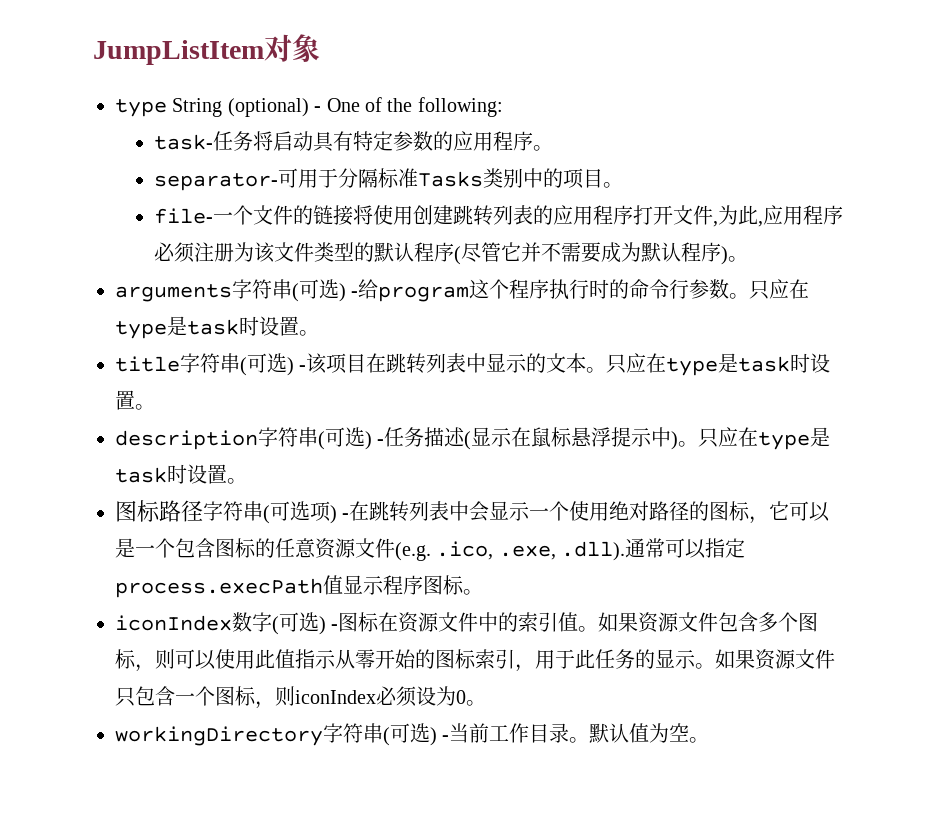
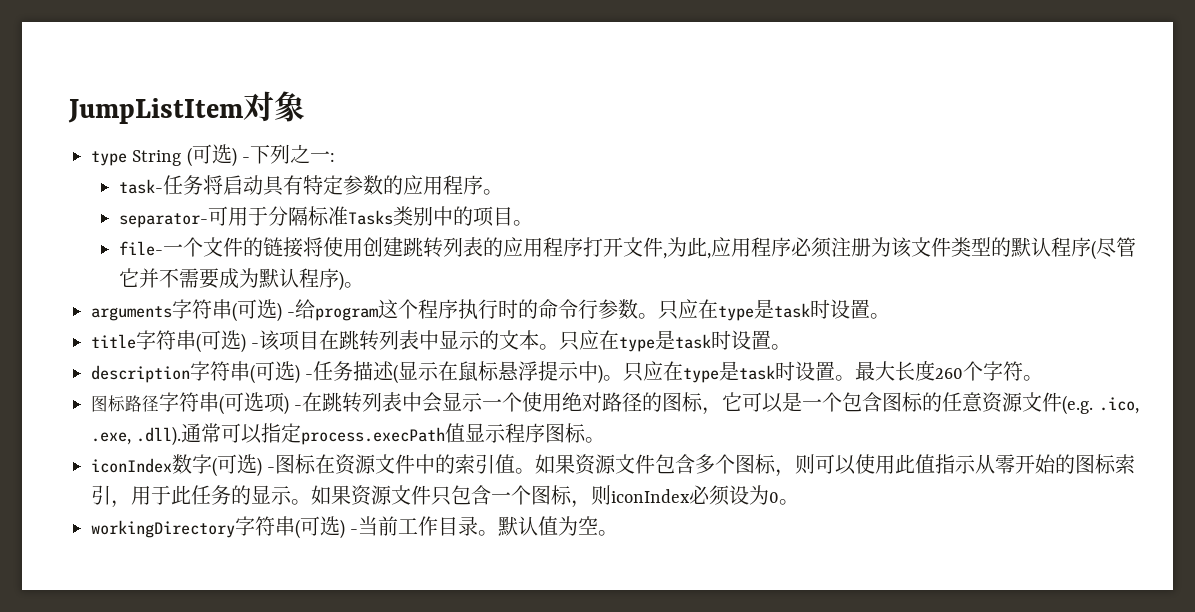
[227,97,503,117] (optional) - One of the following: -> [186,144,336,167] (可选) -下列之一:
(247, 481) none -> [855,360,1044,381] 最大长度260个字符。

